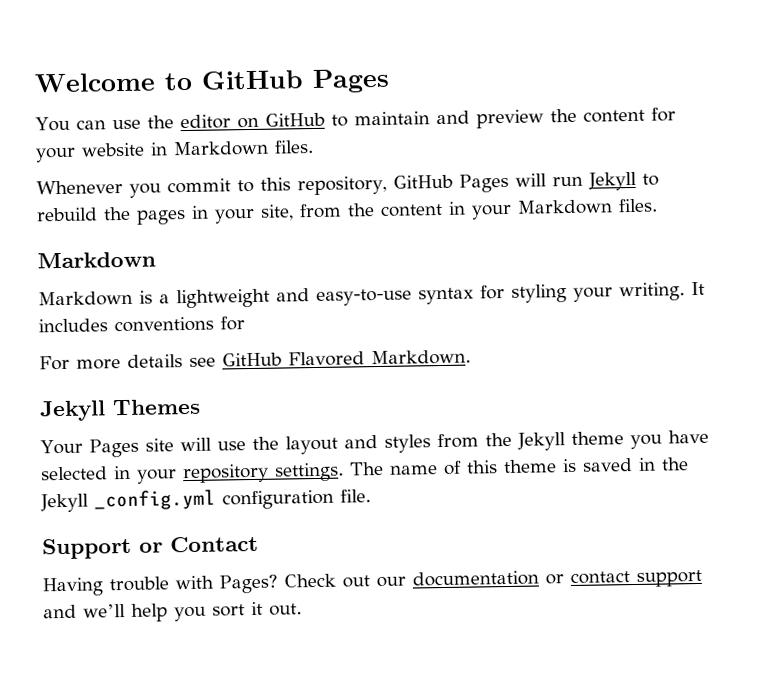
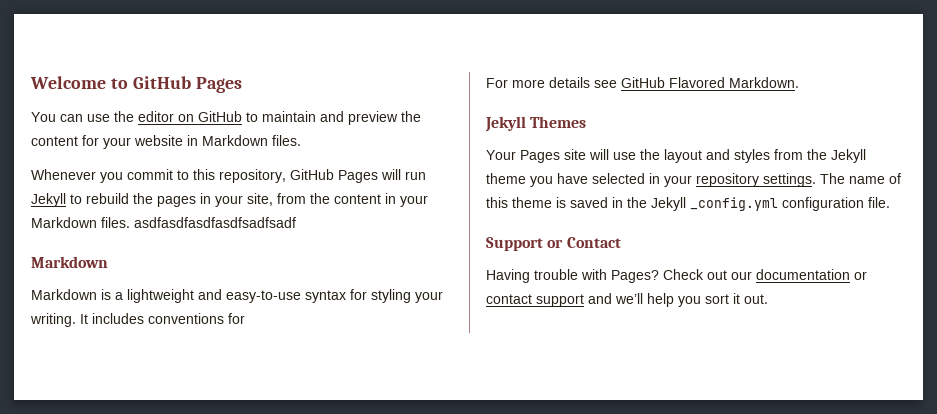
(658, 205) none -> [134,217,296,228] asdfasdfasdfasdfsadfsadf

